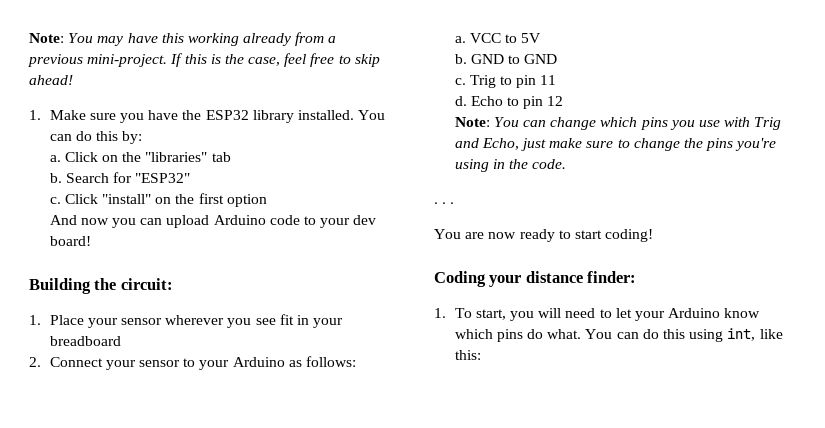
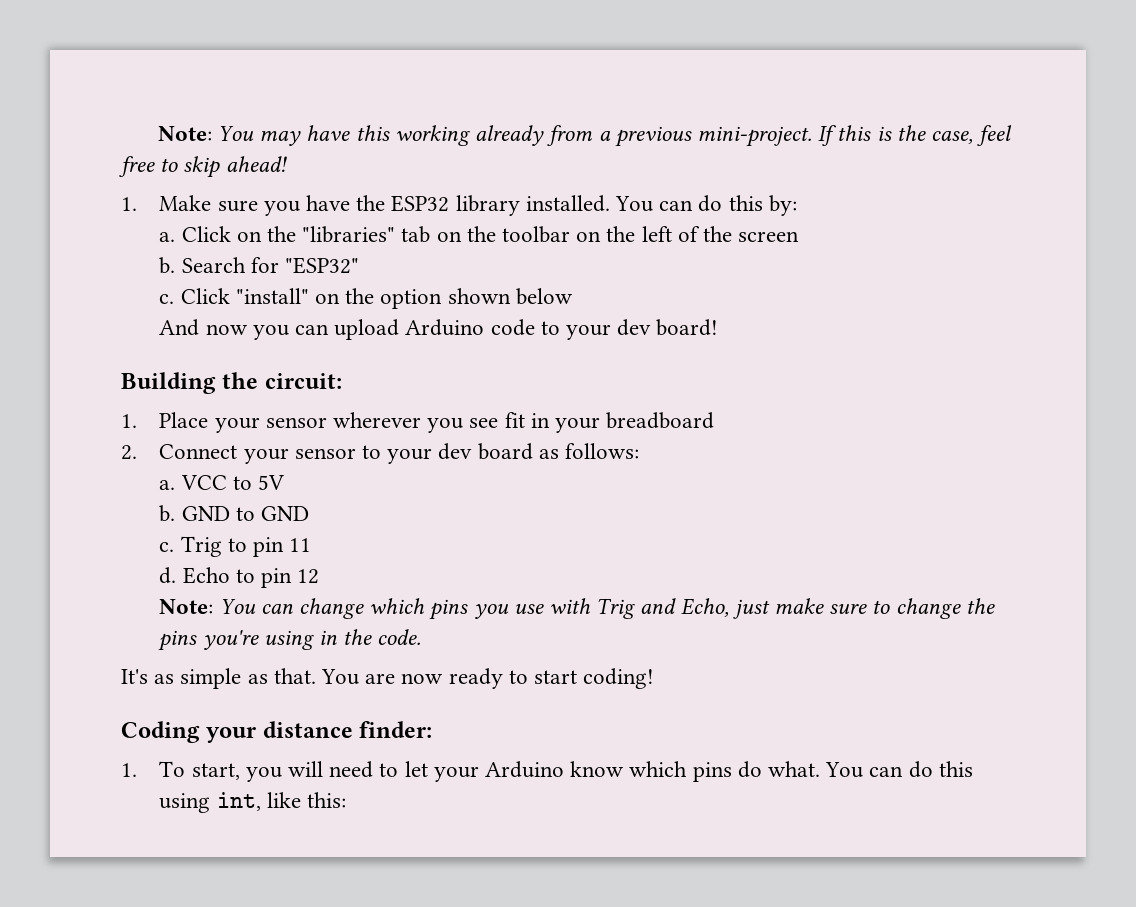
(231, 157) none -> [436,226,800,243] on the toolbar on the left of the screen
[198,193,224,204] first -> (375, 296) none
(267, 200) none -> [447,288,573,305] shown below
[232,357,285,367] Arduino -> [438,443,533,460] dev board
[434,202,455,204] . . . // -> [121,668,316,689] It's as simple as that.

